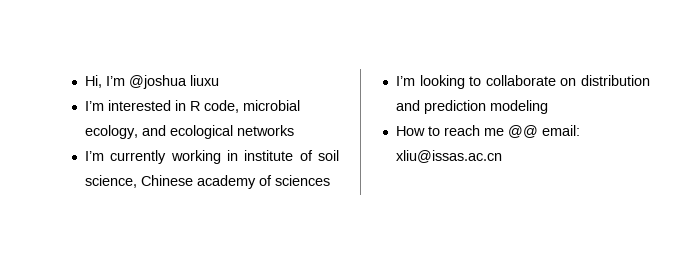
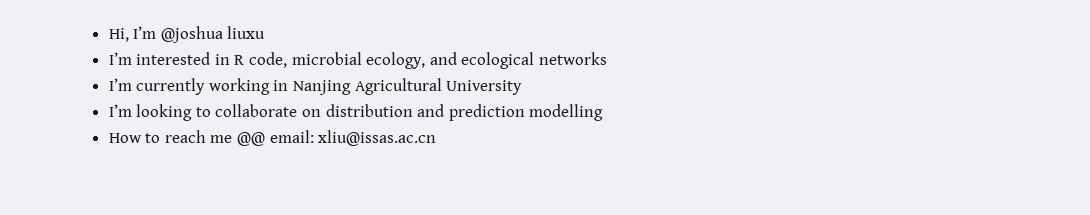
[244,150,339,161] [84,175,330,189] institute of soil science, Chinese academy of sciences -> [293,78,523,95] Nanjing Agricultural University
[489,100,548,114] modeling -> [529,104,604,121] modelling

